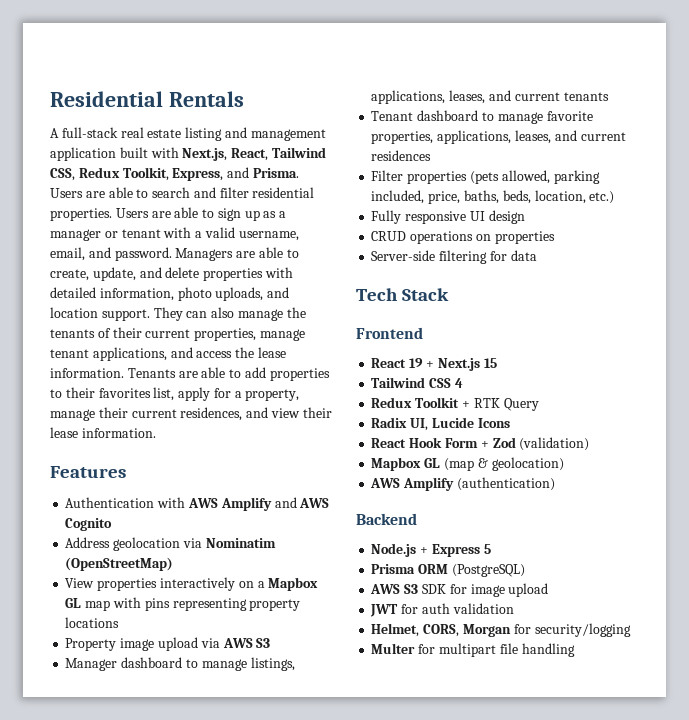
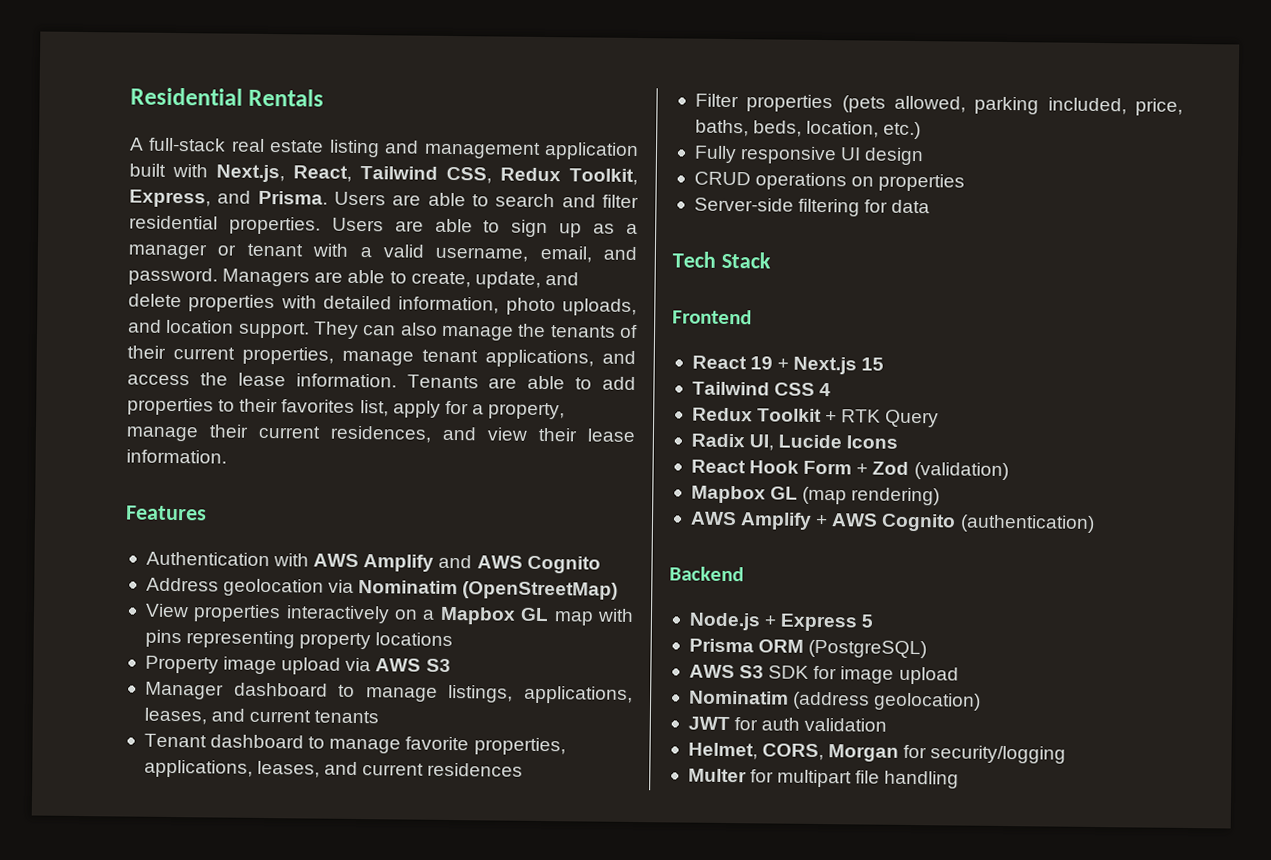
[477,457,564,471] [370,477,455,491] & geolocation) // AWS Amplify -> [851,487,941,506] [689,511,957,532] rendering) // AWS Amplify + AWS Cognito
(549, 590) none -> [688,690,982,711] // Nominatim (address geolocation)

